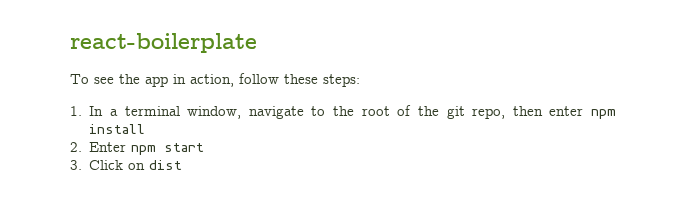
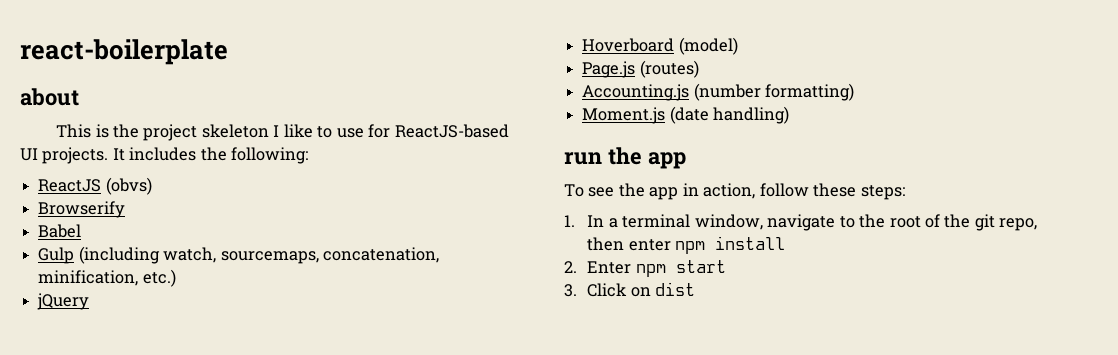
(257, 43) none -> [20,88,79,106] [56,124,509,141] [20,147,309,164] [38,177,152,195] [38,201,126,218] [38,224,82,238] [38,246,439,264] [38,269,176,287] [37,293,90,310] [582,37,738,55] [582,60,699,78] [582,83,855,101] [582,106,790,124] [564,147,686,169] // about // This is the project skeleton I like to use for ReactJS-based UI projects. It includes the following: // ReactJS (obvs) // Browserify // Babel // Gulp (including watch, sourcemaps, concatenation, minification, etc.) // jQuery // Hoverboard (model) // Page.js (routes) // Accounting.js (number formatting) // Moment.js (date handling) // run the app

